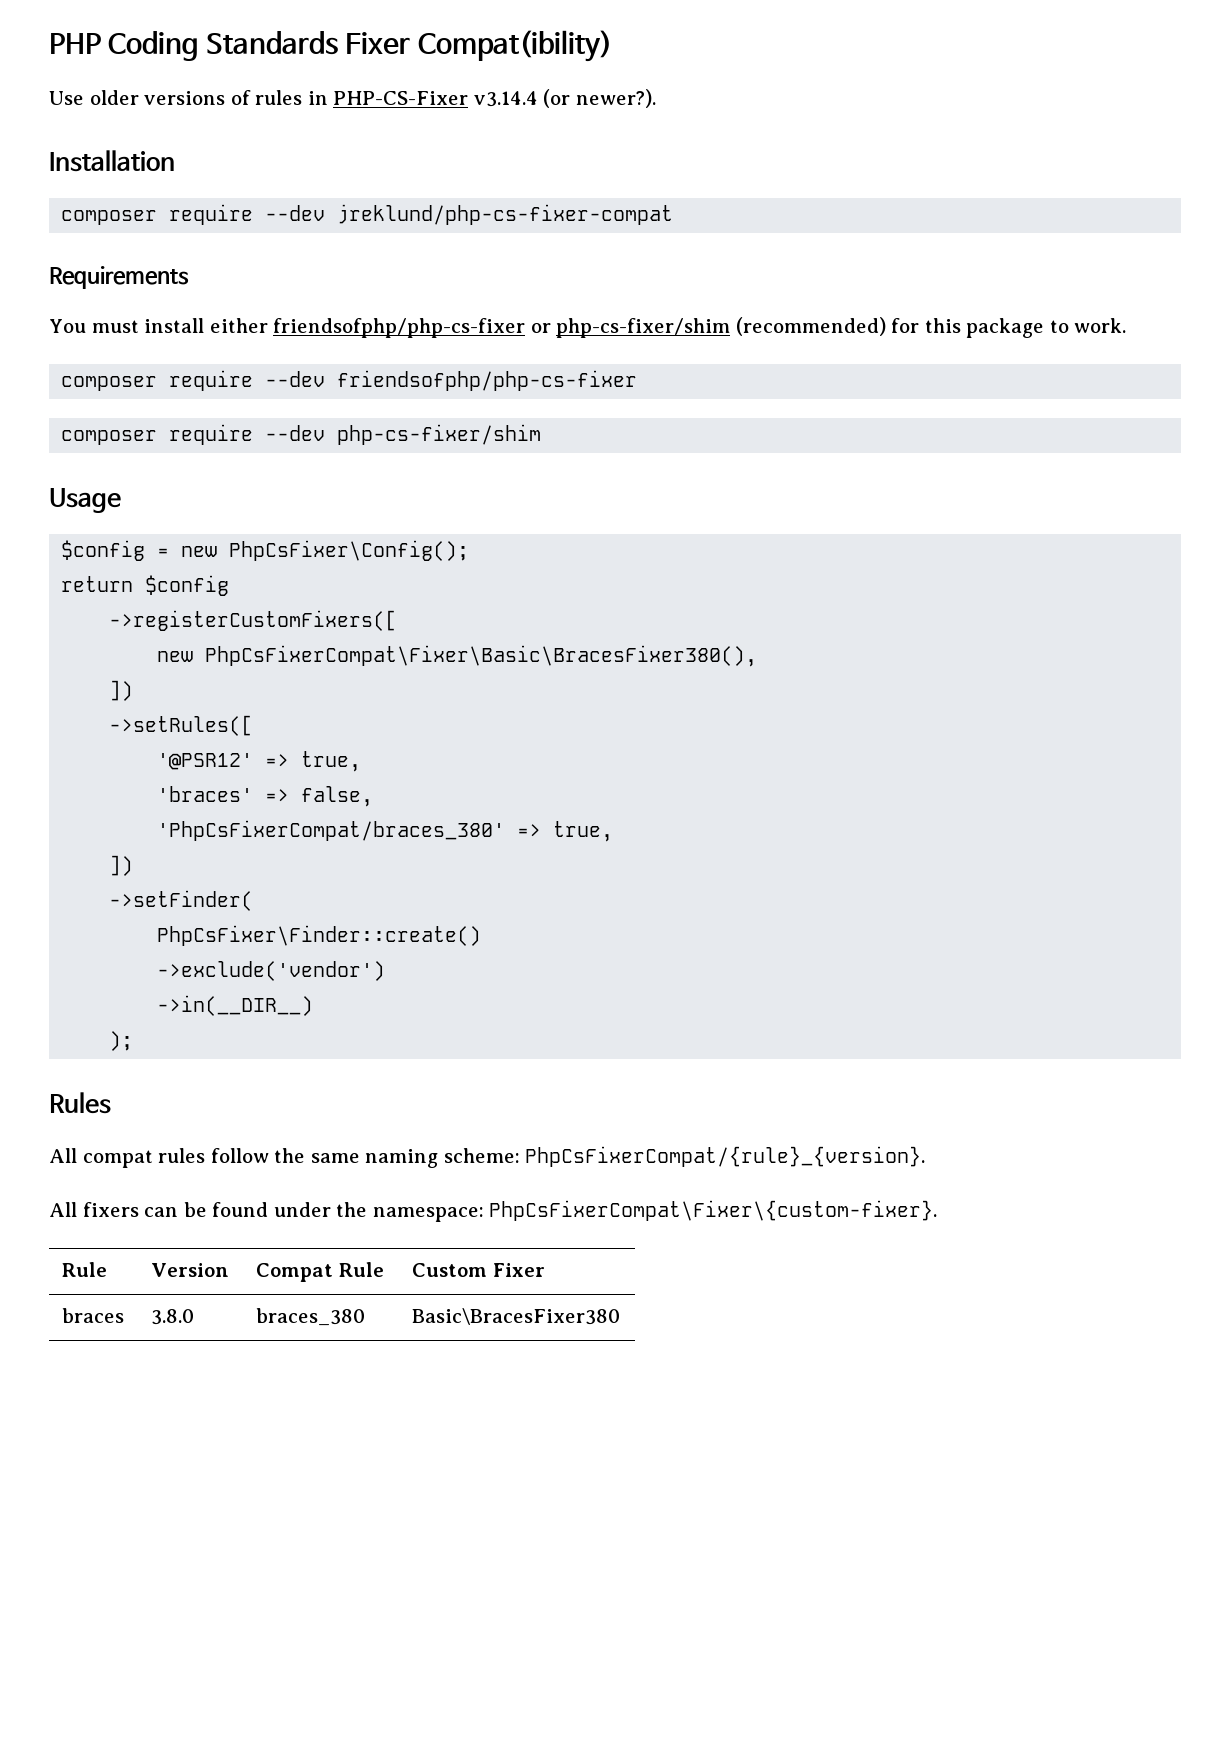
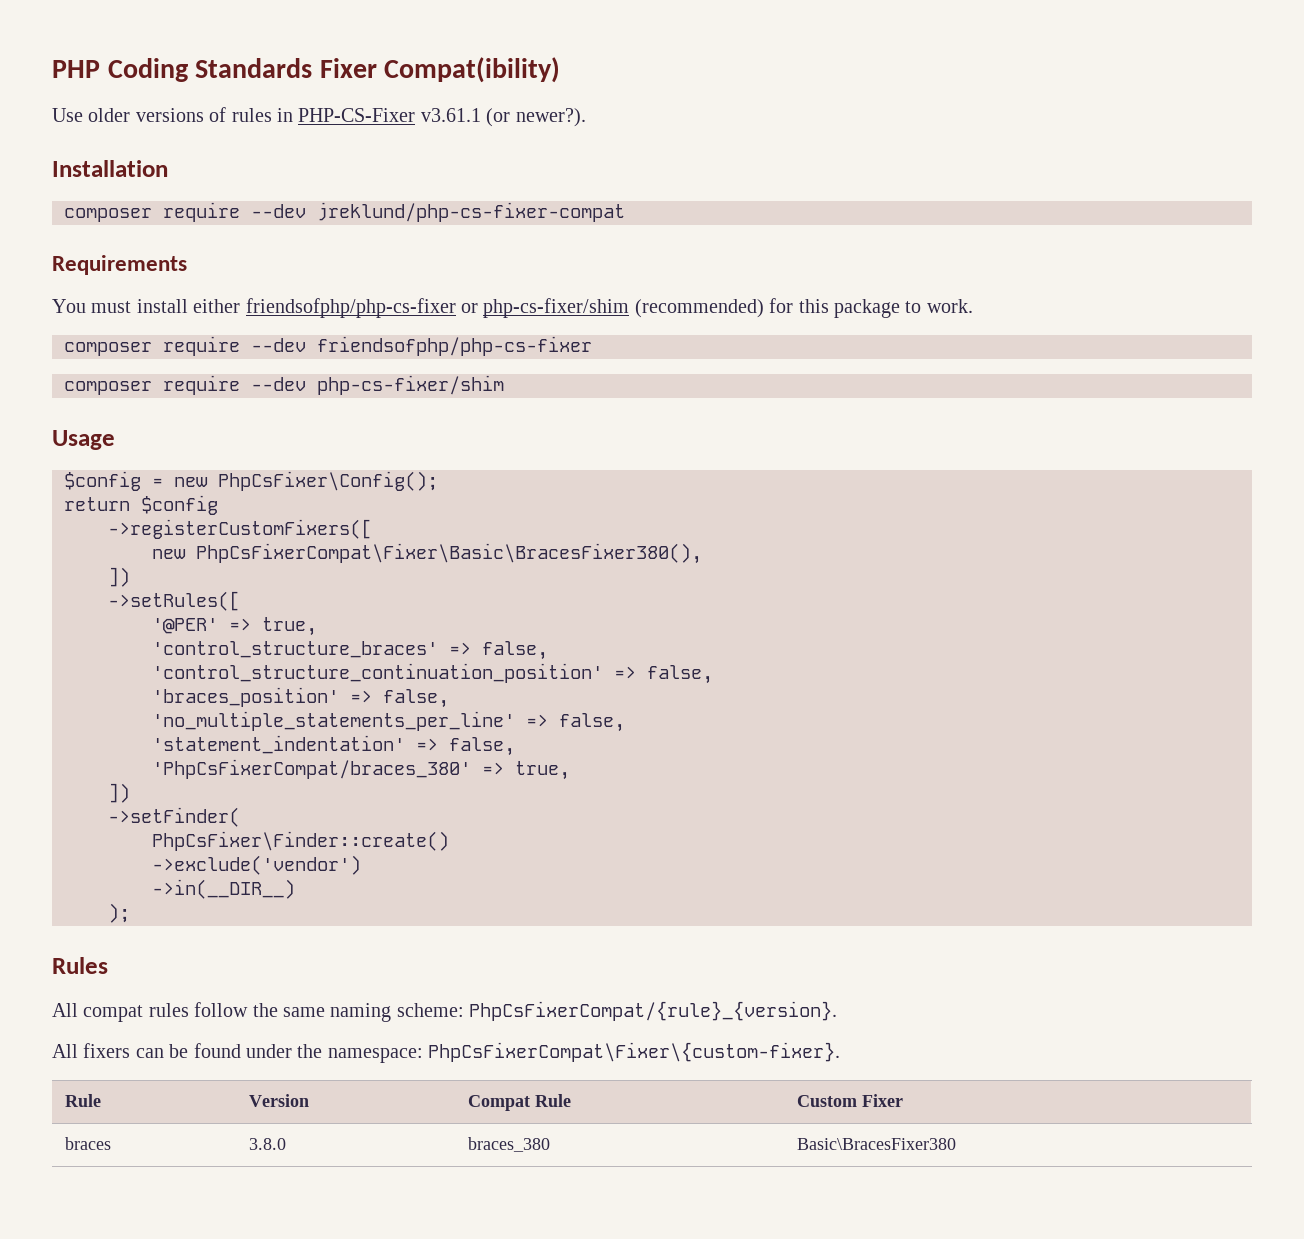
[473,91,538,107] v3.14.4 -> [420,108,481,122] v3.61.1
[157,751,362,772] [157,786,254,802] '@PSR12' => true, // 'braces' -> [152,617,317,636] [152,641,548,660] [152,663,713,684] [152,687,449,708] [152,711,625,732] [152,735,405,754] '@PER' => true, // 'control_structure_braces' => false, // 'control_structure_continuation_position' => false, // 'braces_position' => false, // 'no_multiple_statements_per_line' => false, // 'statement_indentation'

